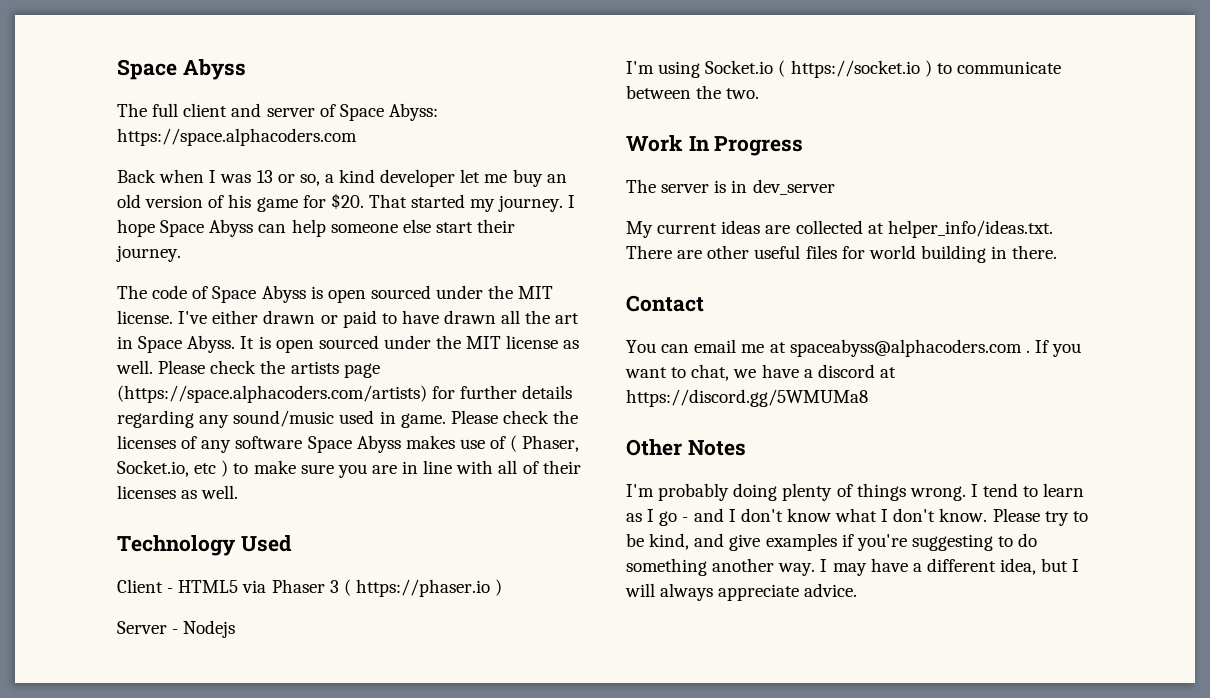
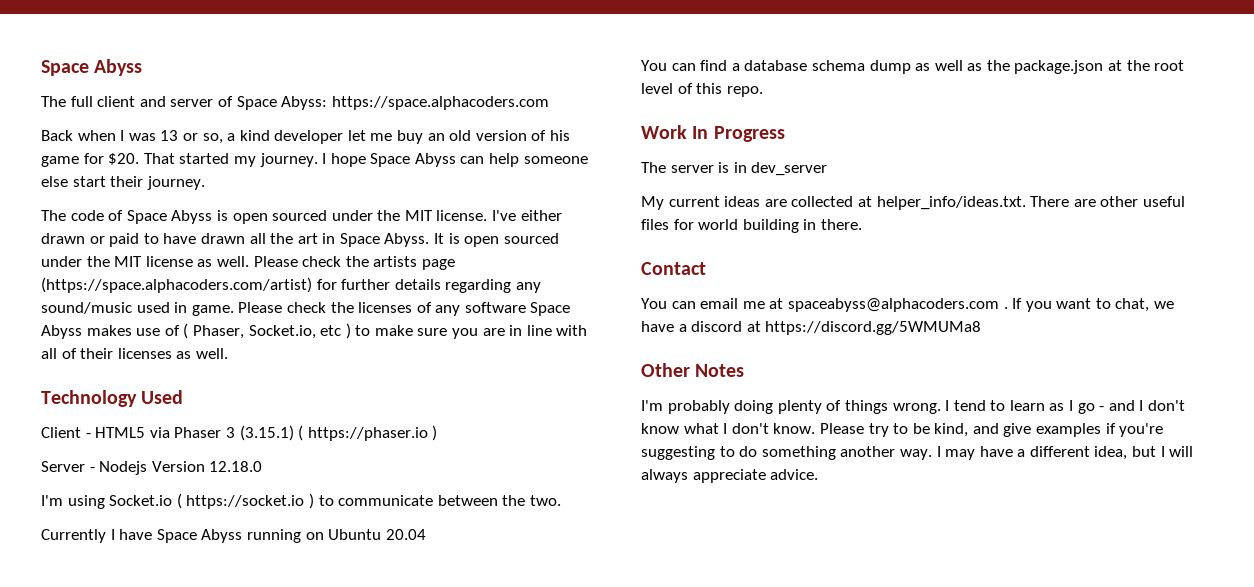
[117,385,427,403] (https://space.alphacoders.com/artists) -> [41,277,312,293] (https://space.alphacoders.com/artist)
(339, 586) none -> [239,425,294,441] (3.15.1)
(236, 629) none -> [151,461,263,472] Version 12.18.0
(760, 93) none -> [41,529,426,543] [641,60,1185,74] [641,83,763,97] // Currently I have Space Abyss running on Ubuntu 20.04 // You can find a database schema dump as well as the package.json at the root level of this repo.

